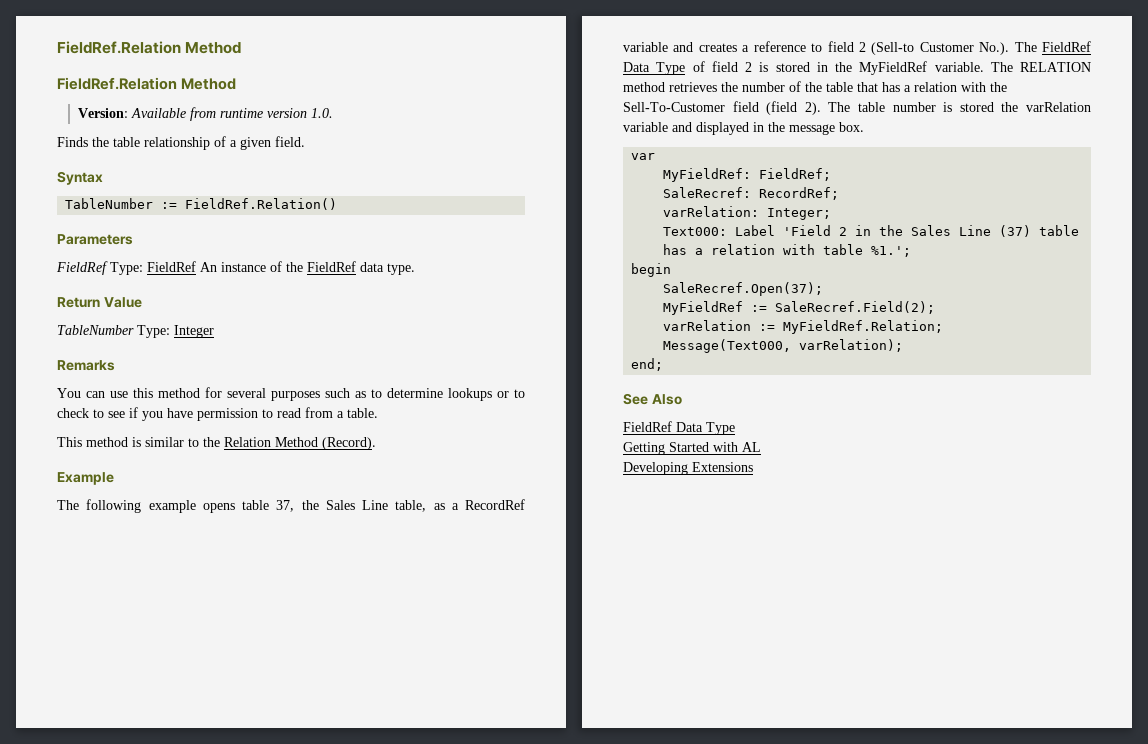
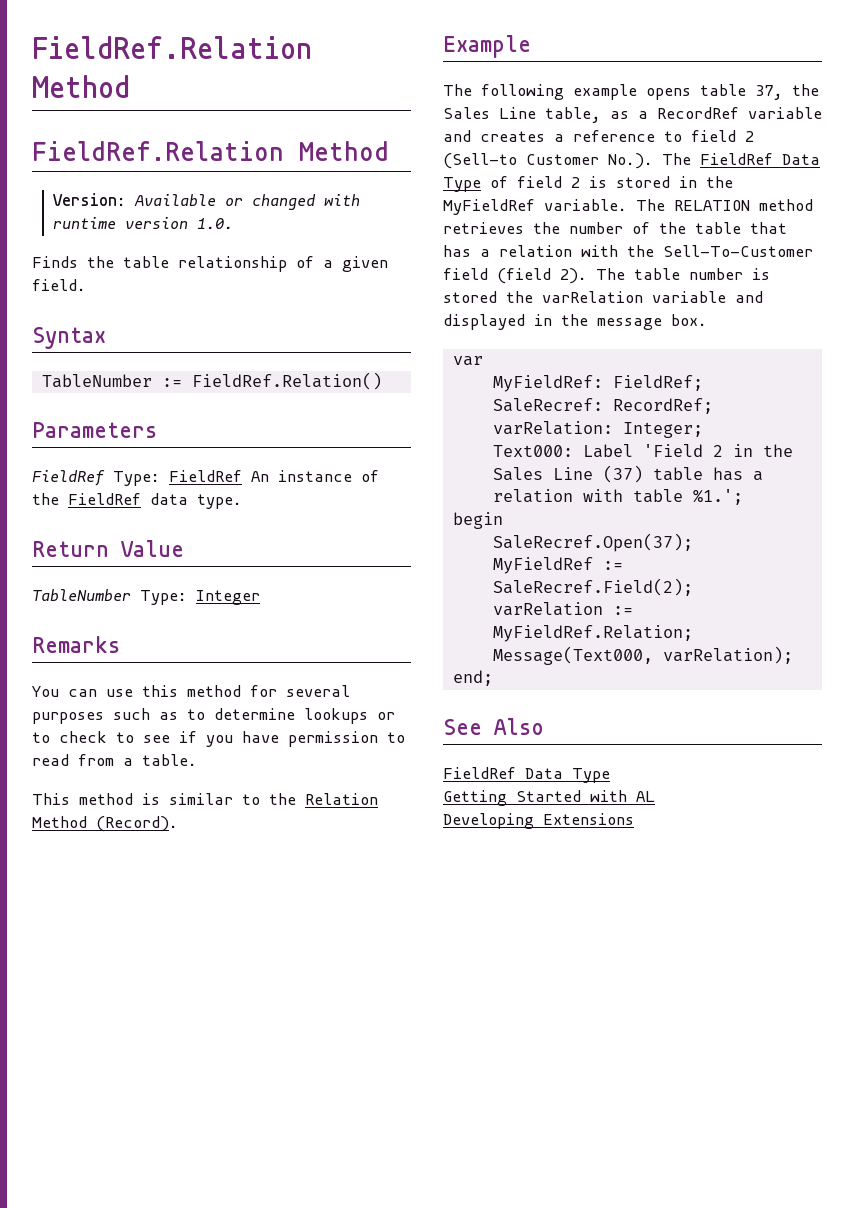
[189,107,216,121] from -> [225,194,361,210] or changed with

